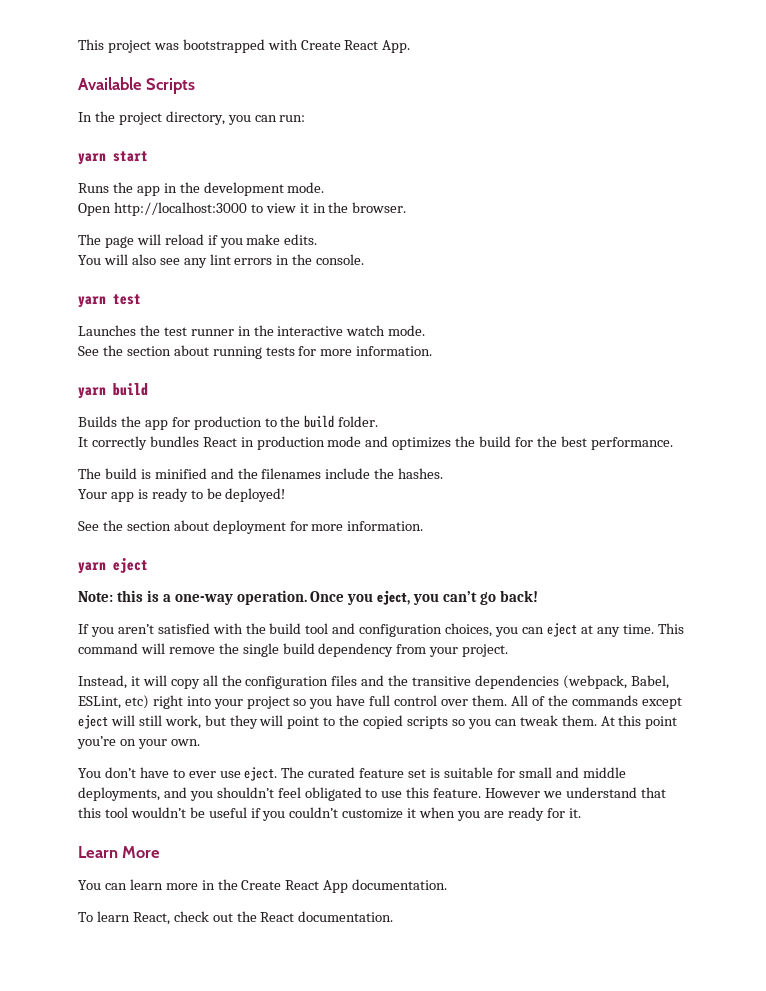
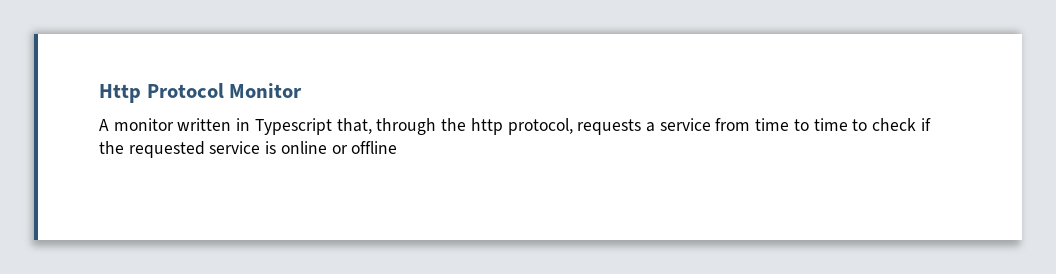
[78,39,411,53] [78,77,196,94] [78,111,306,125] [78,151,148,165] [78,182,325,196] [78,202,407,216] [78,234,318,248] [78,254,365,268] [78,294,141,308] [78,325,426,336] [78,345,433,359] [78,383,148,399] [78,415,379,430] [78,436,673,450] [78,468,444,479] [78,488,286,502] [78,520,424,534] [78,558,148,574] [78,590,538,605] [78,623,684,637] [78,643,509,657] [78,675,669,689] [78,695,682,709] [78,715,678,729] [77,736,200,749] [78,767,626,781] [78,787,666,801] [78,807,581,821] [78,846,161,858] [78,879,448,893] [78,911,394,925] This project was bootstrapped with Create React App. // Available Scripts // In the project directory, you can run: // yarn start // Runs the app in the development mode. // Open http://localhost:3000 to view it in the browser. // The page will reload if you make edits. // You will also see any lint errors in the console. // yarn test // Launches the test runner in the interactive watch mode. // See the section about running tests for more information. // yarn build // Builds the app for production to the build folder. // It correctly bundles React in production mode and optimizes the build for the best performance. // The build is minified and the filenames include the hashes. // Your app is ready to be deployed! // See the section about deployment for more information. // yarn eject // Note: this is a one-way operation. Once you eject, you can’t go back! // If you aren’t satisfied with the build tool and configuration choices, you can eject at any time. This command will remove the single build dependency from your project. // Instead, it will copy all the configuration files and the transitive dependencies (webpack, Babel, ESLint, etc) right into your project so you have full control over them. All of the commands except eject will still work, but they will point to the copied scripts so you can tweak them. At this point you’re on your own. // You don’t have to ever use eject. The curated feature set is suitable for small and middle deployments, and you shouldn’t feel obligated to use this feature. However we understand that this tool wouldn’t be useful if you couldn’t customize it when you are ready for it. // Learn More // You can learn more in the Create React App documentation. // To learn React, check out the React documentation. -> [99,83,303,103] [99,118,931,135] [99,141,398,158] Http Protocol Monitor // A monitor written in Typescript that, through the http protocol, requests a service from time to time to check if the requested service is online or offline

